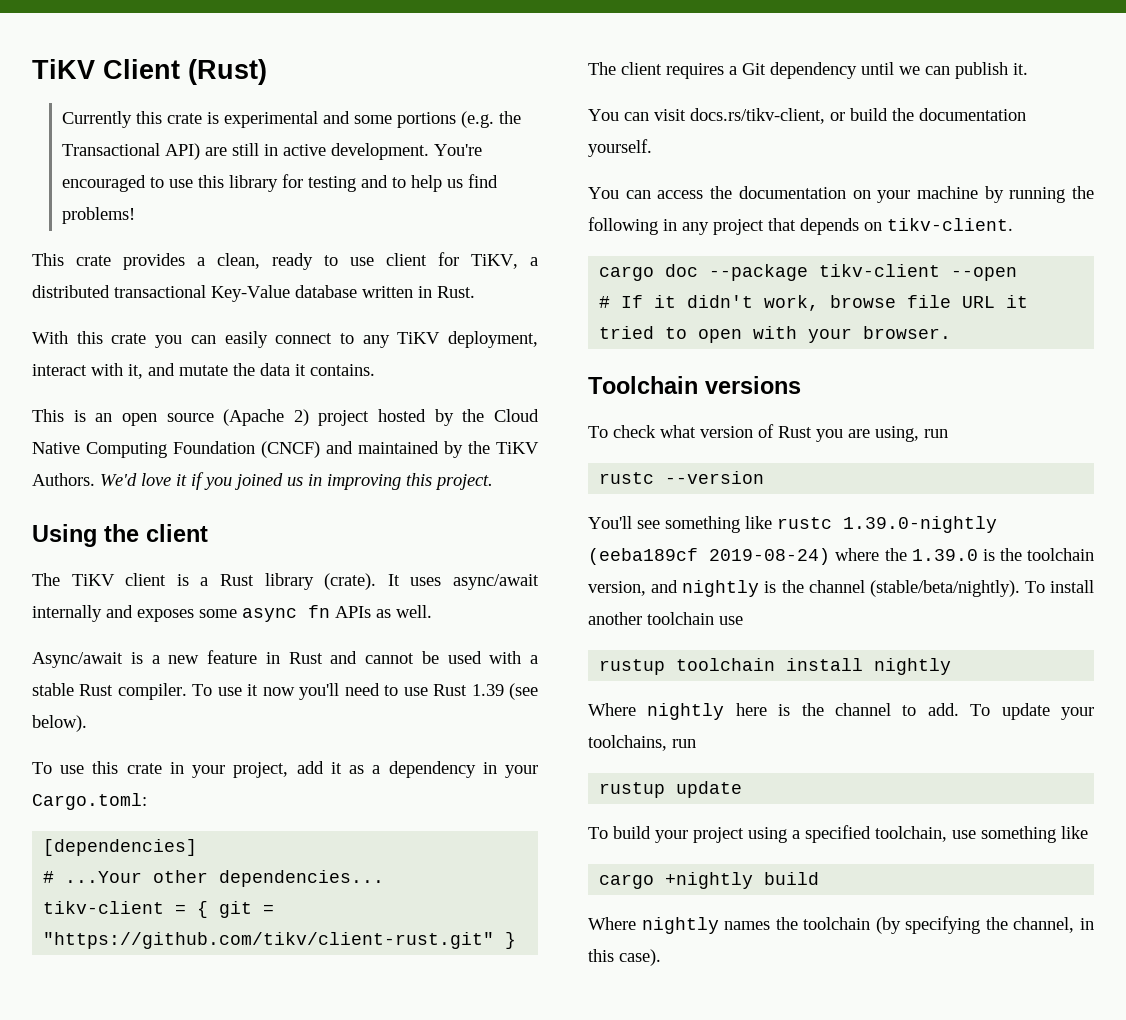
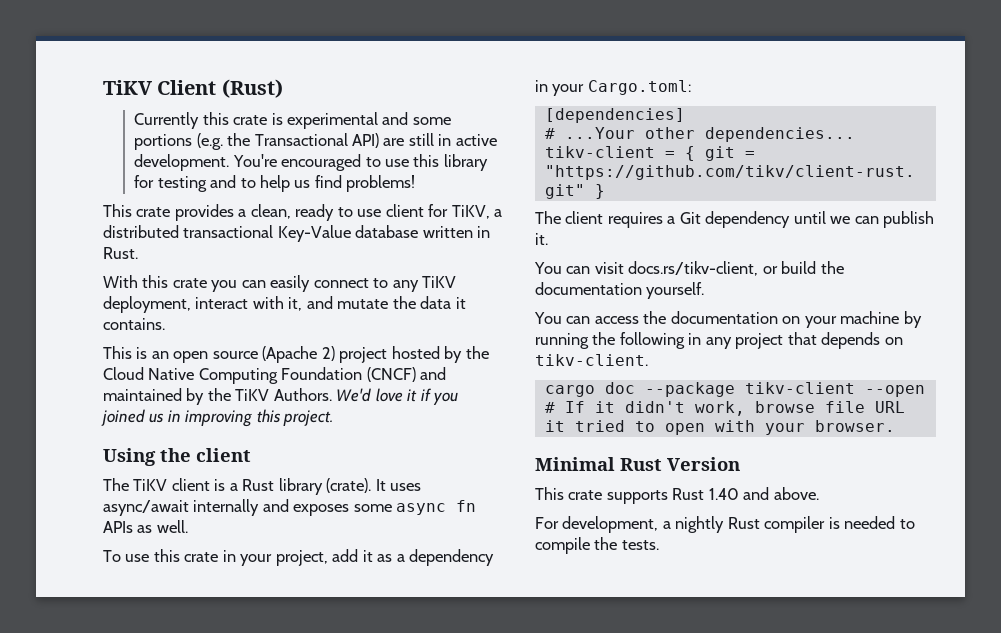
[32,650,538,668] [32,683,538,700] [32,715,87,732] // Async/await is a new feature in Rust and cannot be used with a stable Rust compiler. To use it now you'll need to use Rust 1.39 (see below). -> (188, 526) none
[588,376,801,394] [588,424,948,442] [599,471,765,484] [588,516,997,533] [588,548,1094,565] [588,580,1094,597] [588,612,743,625] [599,658,952,675] [588,703,1094,720] [588,735,696,751] [599,781,743,798] [588,825,1088,843] [599,872,820,889] [588,916,1094,934] [588,949,661,966] Toolchain versions // To check what version of Rust you are using, run // rustc --version // You'll see something like rustc 1.39.0-nightly (eeba189cf 2019-08-24) where the 1.39.0 is the toolchain version, and nightly is the channel (stable/beta/nightly). To install another toolchain use // rustup toolchain install nightly // Where nightly here is the channel to add. To update your toolchains, run // rustup update // To build your project using a specified toolchain, use something like // cargo +nightly build // Where nightly names the toolchain (by specifying the channel, in this case). -> [535,457,740,471] [535,487,819,504] [535,516,915,533] [535,537,659,554] Minimal Rust Version // This crate supports Rust 1.40 and above. // For development, a nightly Rust compiler is needed to compile the tests.

